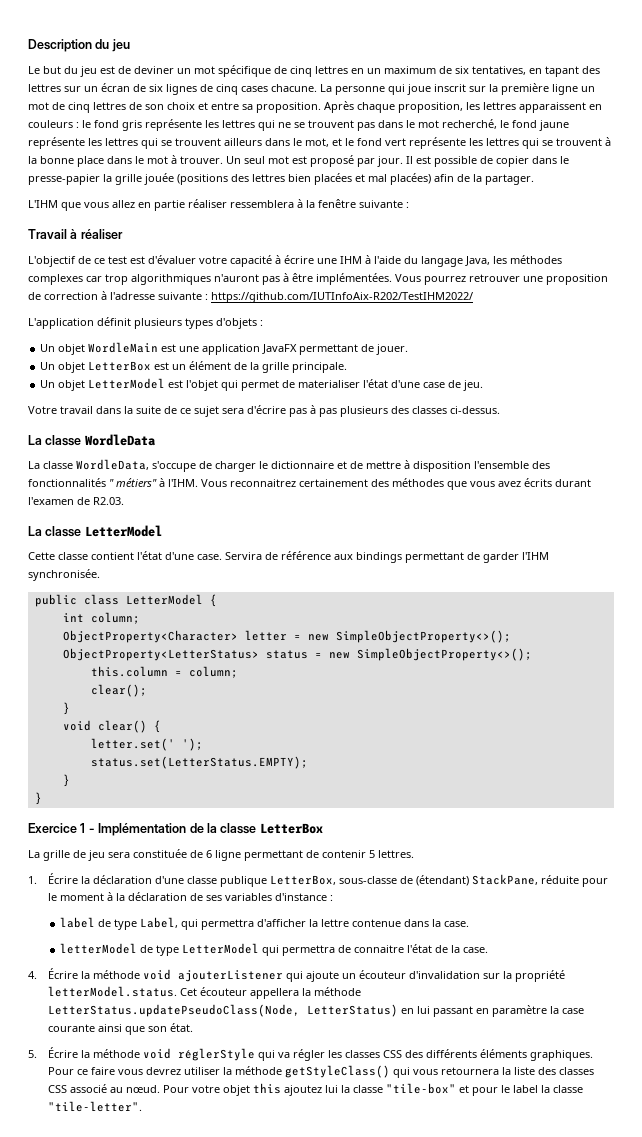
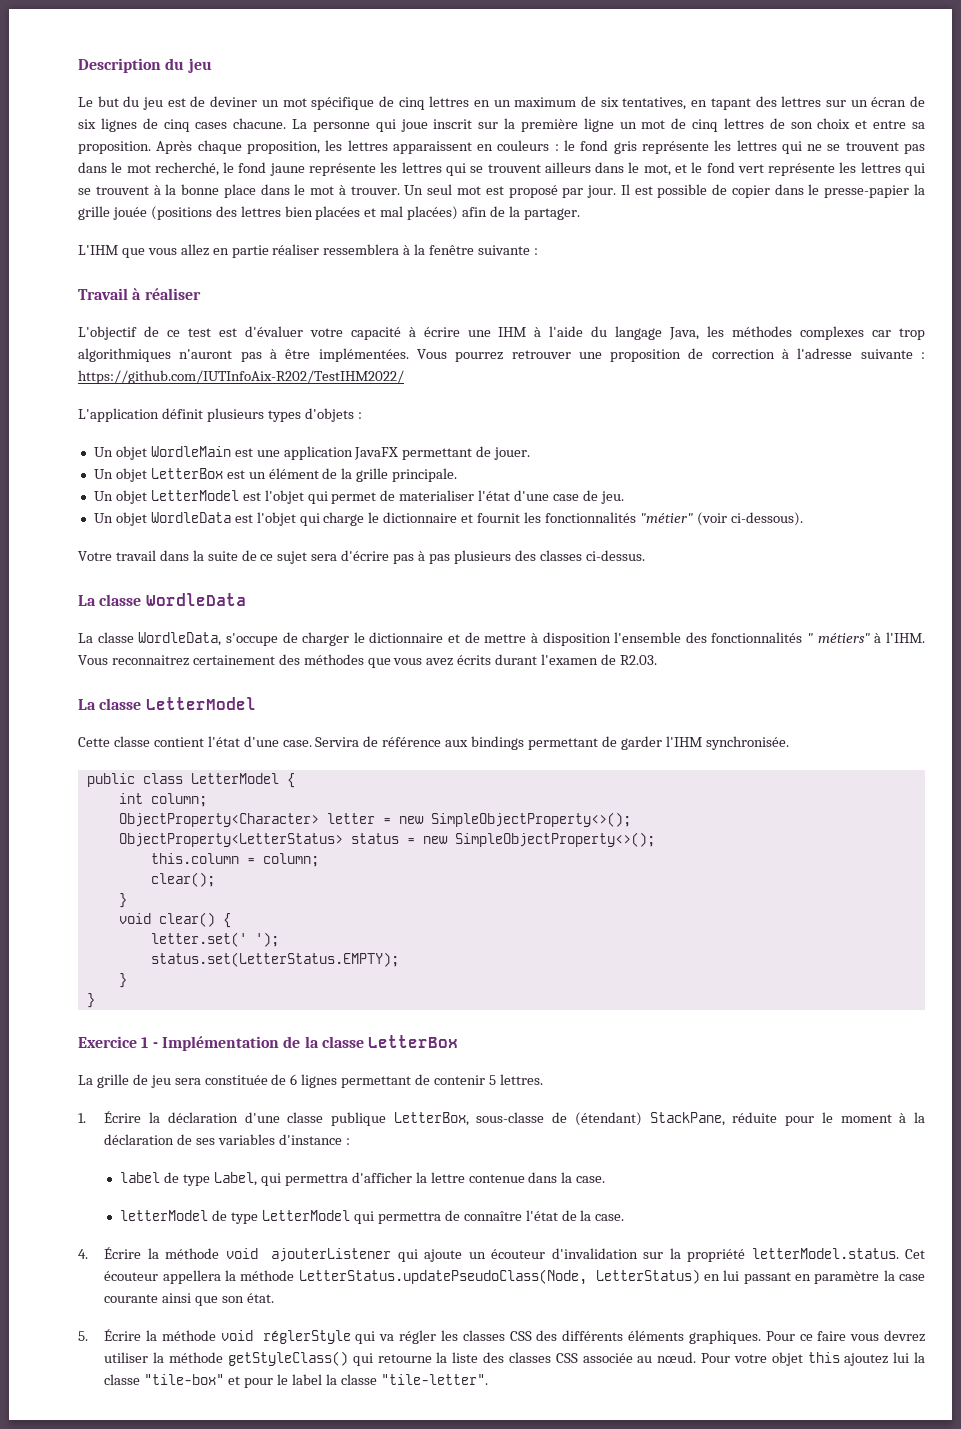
(484, 385) none -> [93,512,803,526] // Un objet WordleData est l'objet qui charge le dictionnaire et fournit les fonctionnalités "métier" (voir ci-dessous).
[215,850,241,861] ligne -> [301,1074,338,1088] lignes
[353,945,404,953] connaitre -> [463,1211,522,1221] connaître
[412,1067,499,1075] vous retournera -> [377,1354,432,1363] retourne
[69,1084,107,1093] associé -> [582,1353,633,1363] associée

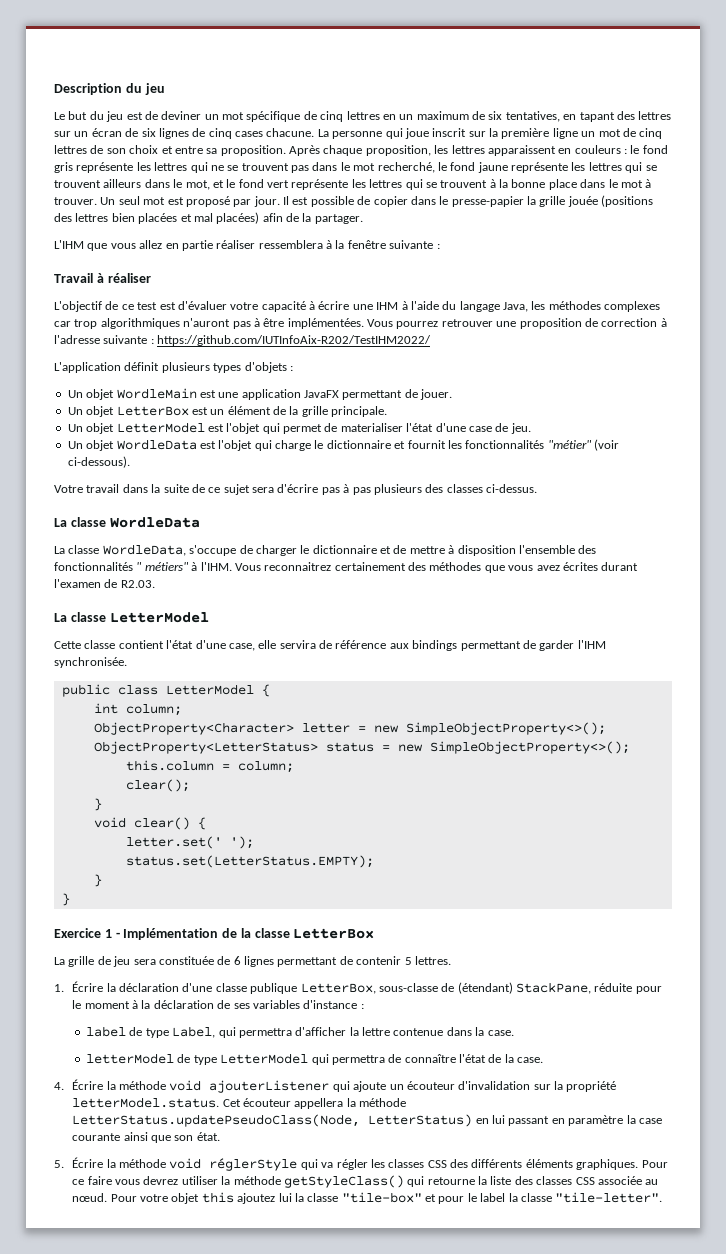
[457,655,492,665] écrits -> [562,562,598,571] écrites
[282,737,360,747] case. Servira -> [228,640,316,651] case, elle servira

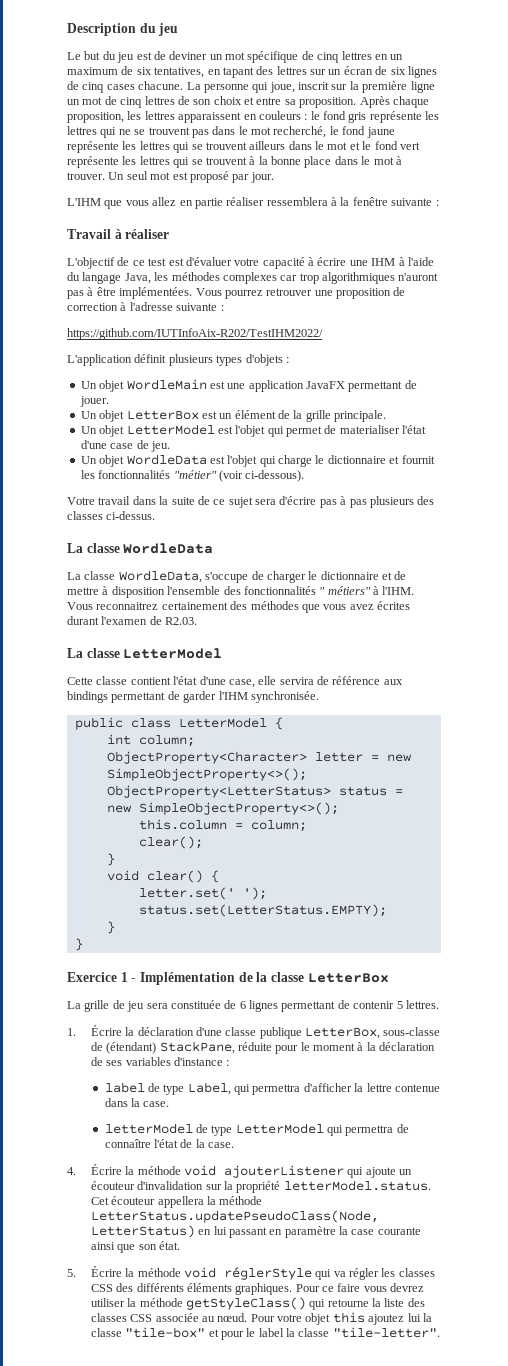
[404,128,429,139] joue -> [269,82,295,93] joue,
[185,180,210,190] mot, -> [327,142,348,150] mot
[283,195,654,207] [54,212,363,224] Il est possible de copier dans le presse-papier la grille jouée (positions des lettres bien placées et mal placées) afin de la partager. -> (274, 177) none
(154, 341) none -> (224, 308) //

